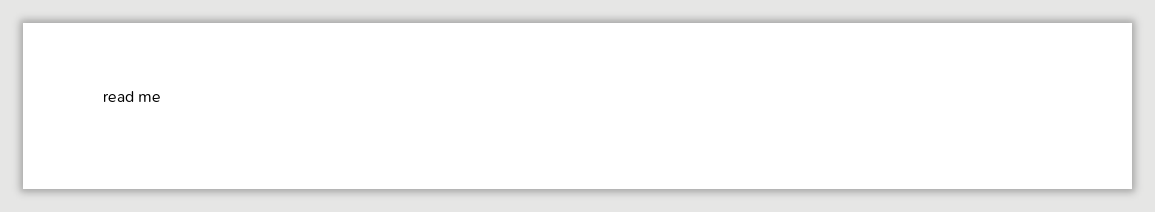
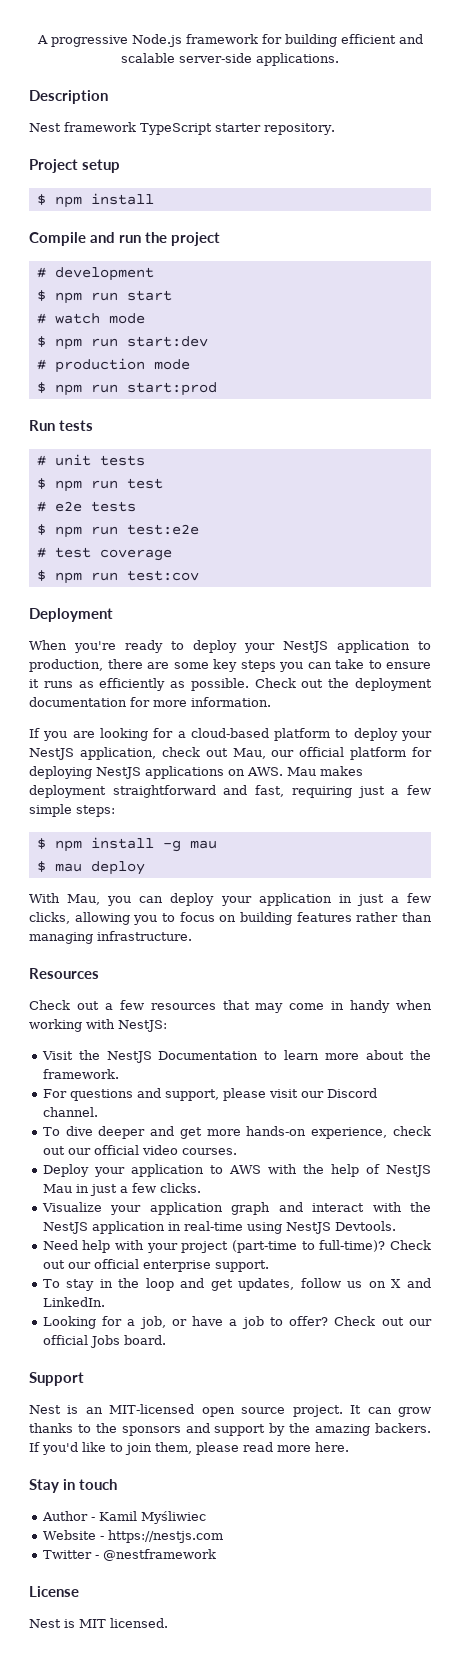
[103,91,162,102] read me -> [36,34,423,47] [121,53,339,66] [29,90,108,104] [29,122,335,135] [29,159,121,173] [36,193,154,208] [29,232,221,246] [36,267,154,281] [36,290,172,304] [36,313,145,324] [36,336,208,350] [36,358,190,373] [36,382,217,396] [29,420,94,431] [36,454,145,466] [36,478,163,492] [36,501,136,512] [36,524,199,538] [36,547,172,561] [36,570,199,584] [29,608,113,622] [29,640,431,653] [29,659,431,672] [29,678,432,691] [29,697,271,707] [29,728,433,741] [29,747,432,760] [29,766,363,779] [29,785,432,798] [29,804,115,817] [36,837,217,852] [36,861,145,875] [29,893,432,906] [29,912,432,925] [29,931,192,944] [29,968,99,979] [29,1000,432,1013] [29,1019,167,1032] [41,1050,431,1063] [42,1069,119,1079] [42,1088,377,1101] [42,1107,98,1117] [42,1126,431,1139] [42,1145,237,1155] [42,1164,431,1177] [42,1183,201,1196] [41,1202,432,1215] [42,1221,396,1234] [42,1240,431,1253] [42,1259,269,1272] [42,1278,431,1291] [42,1297,105,1307] [42,1316,432,1329] [42,1335,166,1348] [29,1372,84,1386] [29,1404,431,1417] [29,1423,432,1436] [29,1442,349,1455] [29,1479,118,1493] [41,1511,206,1524] [42,1530,223,1543] [42,1549,216,1561] [29,1586,79,1597] [29,1618,168,1628] A progressive Node.js framework for building efficient and scalable server-side applications. // Description // Nest framework TypeScript starter repository. // Project setup // $ npm install // Compile and run the project // # development // $ npm run start // # watch mode // $ npm run start:dev // # production mode // $ npm run start:prod // Run tests // # unit tests // $ npm run test // # e2e tests // $ npm run test:e2e // # test coverage // $ npm run test:cov // Deployment // When you're ready to deploy your NestJS application to production, there are some key steps you can take to ensure it runs as efficiently as possible. Check out the deployment documentation for more information. // If you are looking for a cloud-based platform to deploy your NestJS application, check out Mau, our official platform for deploying NestJS applications on AWS. Mau makes deployment straightforward and fast, requiring just a few simple steps: // $ npm install -g mau // $ mau deploy // With Mau, you can deploy your application in just a few clicks, allowing you to focus on building features rather than managing infrastructure. // Resources // Check out a few resources that may come in handy when working with NestJS: // Visit the NestJS Documentation to learn more about the framework. // For questions and support, please visit our Discord channel. // To dive deeper and get more hands-on experience, check out our official video courses. // Deploy your application to AWS with the help of NestJS Mau in just a few clicks. // Visualize your application graph and interact with the NestJS application in real-time using NestJS Devtools. // Need help with your project (part-time to full-time)? Check out our official enterprise support. // To stay in the loop and get updates, follow us on X and LinkedIn. // Looking for a job, or have a job to offer? Check out our official Jobs board. // Support // Nest is an MIT-licensed open source project. It can grow thanks to the sponsors and support by the amazing backers. If you'd like to join them, please read more here. // Stay in touch // Author - Kamil Myśliwiec // Website - https://nestjs.com // Twitter - @nestframework // License // Nest is MIT licensed.

